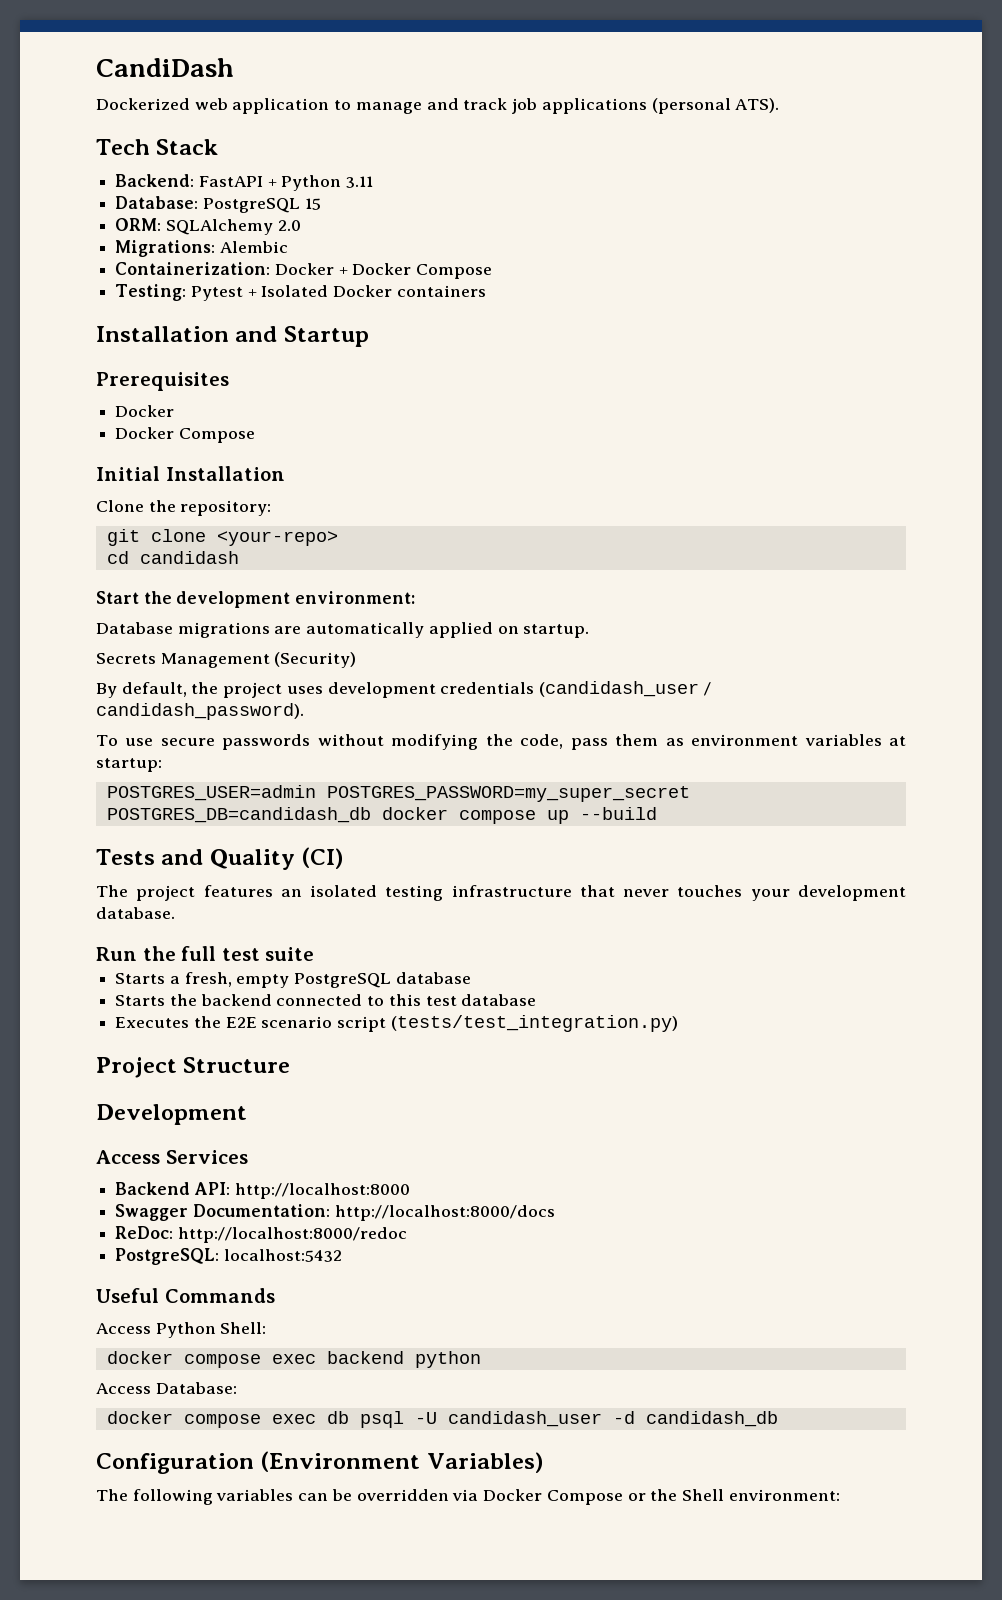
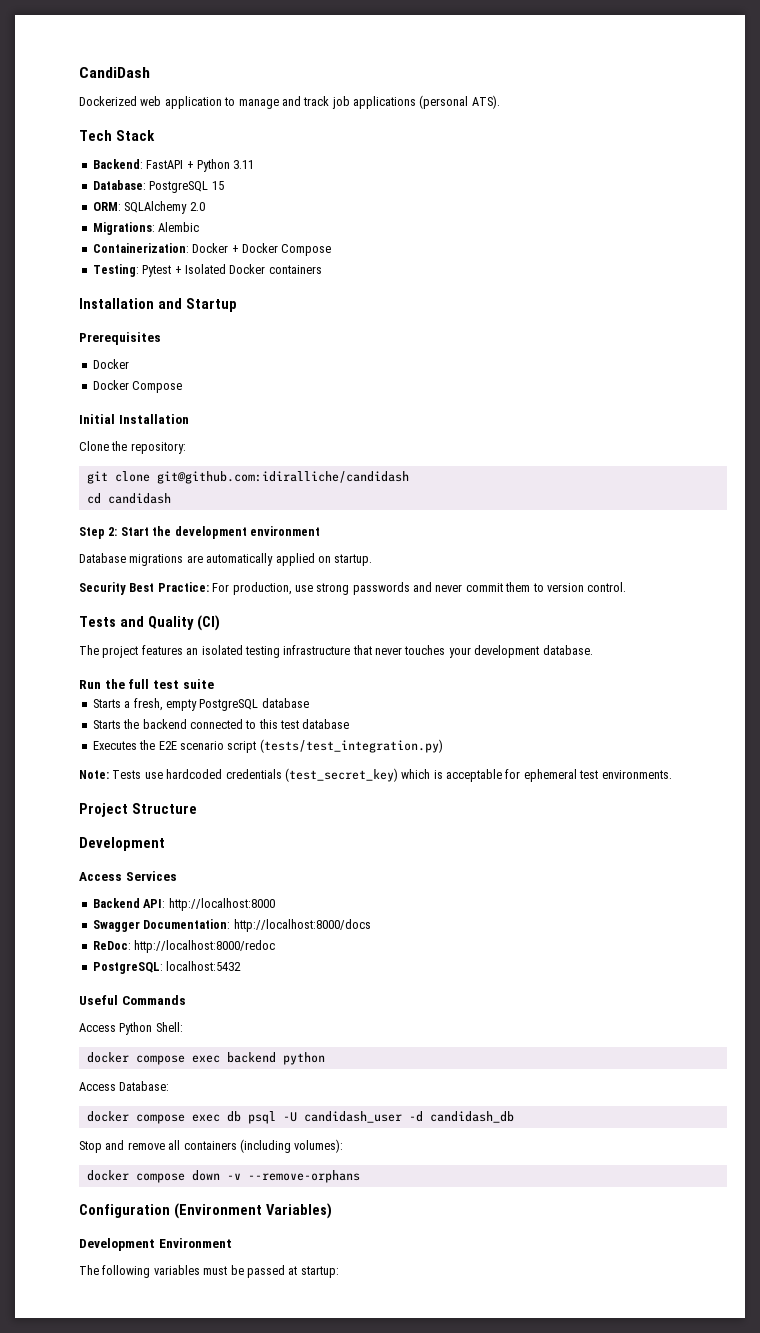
[216,531,338,546] <your-repo> -> [156,471,409,484] git@github.com:idiralliche/candidash
(239, 557) none -> [79,527,118,539] Step 2:
[295,591,416,604] environment: -> [249,526,320,536] environment
[96,652,357,668] [96,681,711,698] [96,703,304,720] [96,734,906,750] [96,758,162,772] [106,785,690,802] [106,807,657,824] Secrets Management (Security) // By default, the project uses development credentials (candidash_user / candidash_password). // To use secure passwords without modifying the code, pass them as environment variables at startup: // POSTGRES_USER=admin POSTGRES_PASSWORD=my_super_secret POSTGRES_DB=candidash_db docker compose up --build -> [79,582,627,595] Security Best Practice: For production, use strong passwords and never commit them to version control.
(678, 1023) none -> [79,768,672,782] // Note: Tests use hardcoded credentials (test_secret_key) which is acceptable for ephemeral test environments.
(778, 1419) none -> [79,1139,344,1153] [86,1170,360,1183] // Stop and remove all containers (including volumes): // docker compose down -v --remove-orphans
(543, 1462) none -> [79,1238,232,1251] // Development Environment
[298,1489,840,1505] can be overridden via Docker Compose or the Shell environment: -> [203,1265,339,1278] must be passed at startup:

